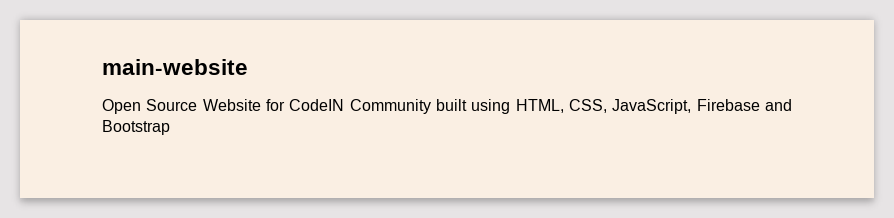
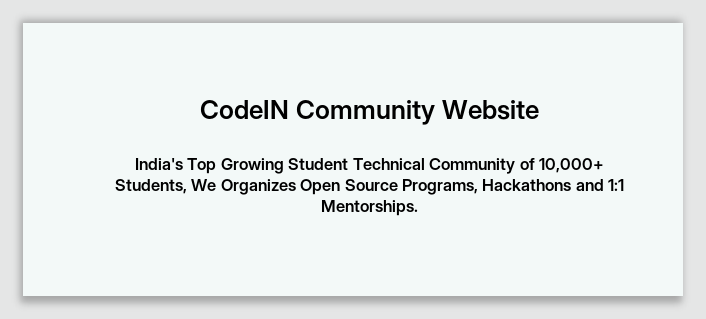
[102,59,248,75] [102,99,792,114] [102,120,170,135] main-website // Open Source Website for CodeIN Community built using HTML, CSS, JavaScript, Firebase and Bootstrap -> [199,100,540,125] [134,158,605,174] [114,179,625,195] [321,200,418,216] CodeIN Community Website // India's Top Growing Student Technical Community of 10,000+ Students, We Organizes Open Source Programs, Hackathons and 1:1 Mentorships.

